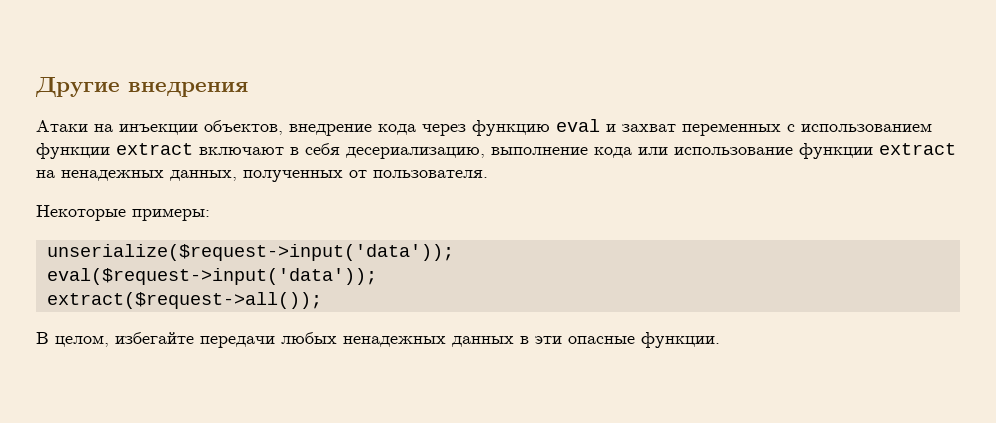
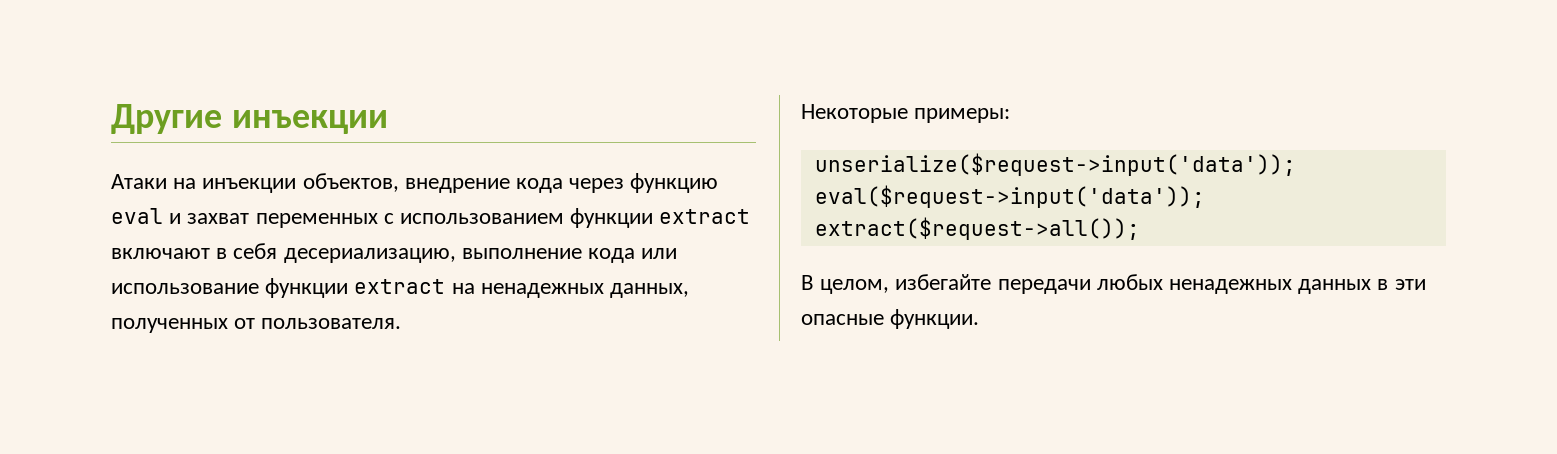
[128,82,248,97] внедрения -> [231,110,388,134] инъекции

